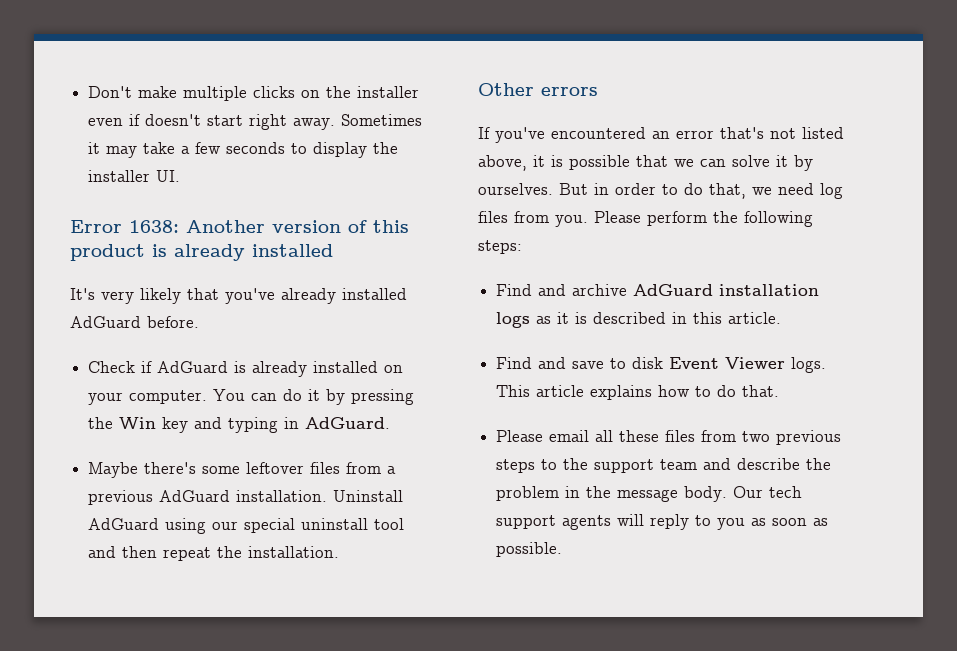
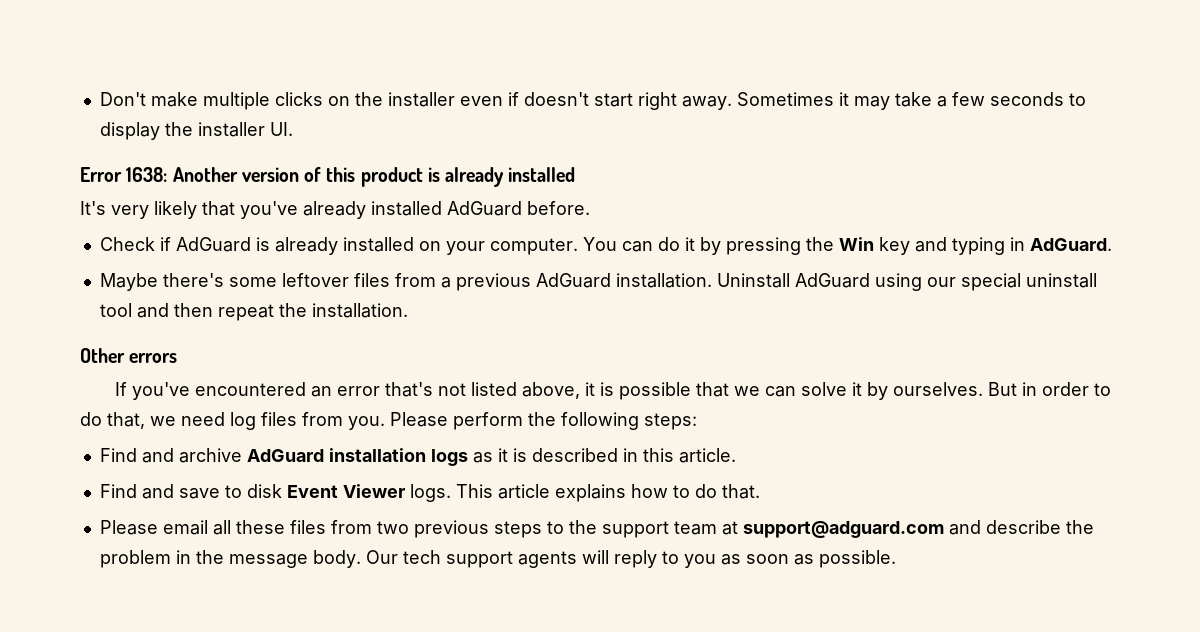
(698, 464) none -> [721,521,944,538] at support@adguard.com

